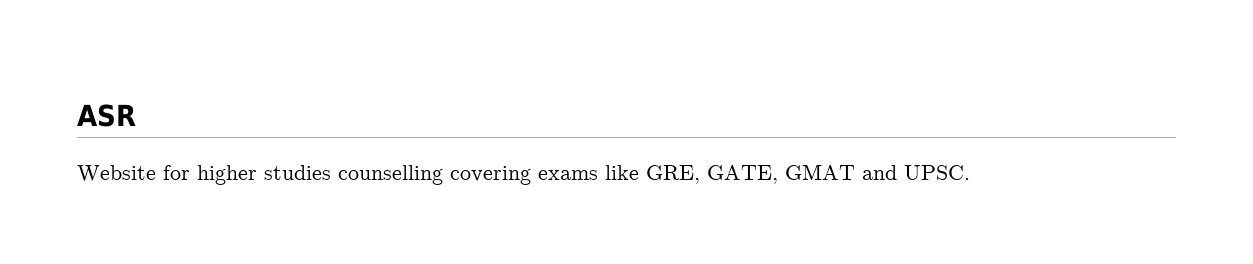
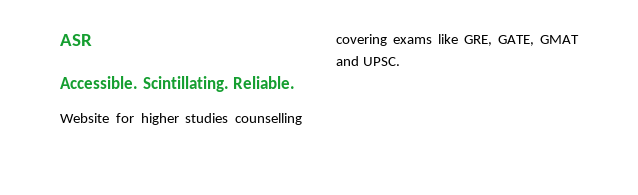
(136, 115) none -> [60,76,296,92] // Accessible. Scintillating. Reliable.

